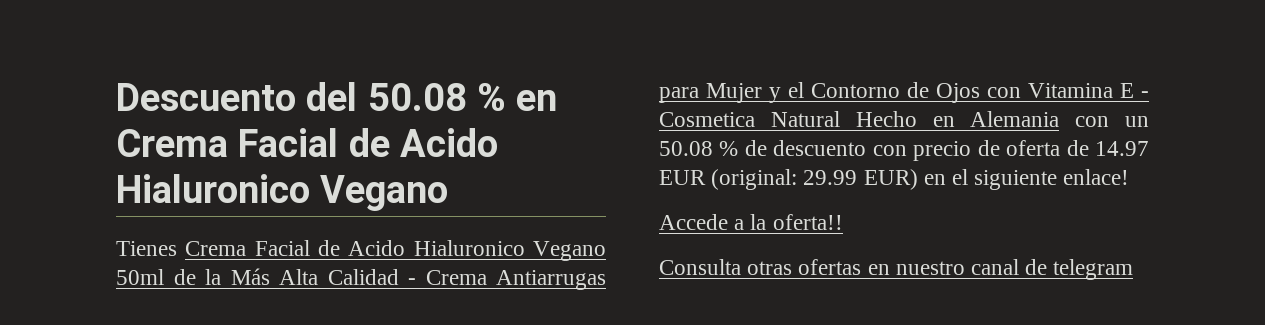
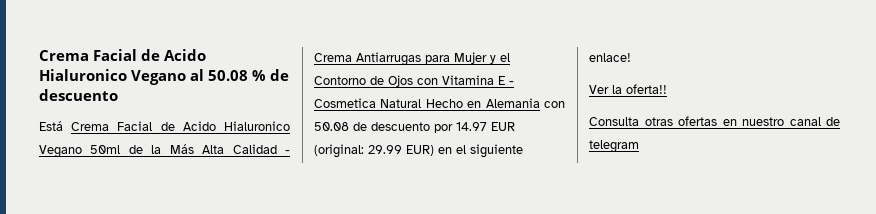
[116,82,558,111] [116,128,498,157] [116,174,449,211] [116,241,177,256] Descuento del 50.08 % en Crema Facial de Acido Hialuronico Vegano // Tienes -> [39,49,207,61] [39,69,290,85] [39,89,118,101] [39,121,63,131] Crema Facial de Acido Hialuronico Vegano al 50.08 % de descuento // Está
[1125,116,1149,127] [659,140,1089,161] un 50.08 % de descuento con precio de oferta de -> [314,122,453,133] 50.08 de descuento por
[659,214,745,230] Accede a -> [589,85,609,94] Ver

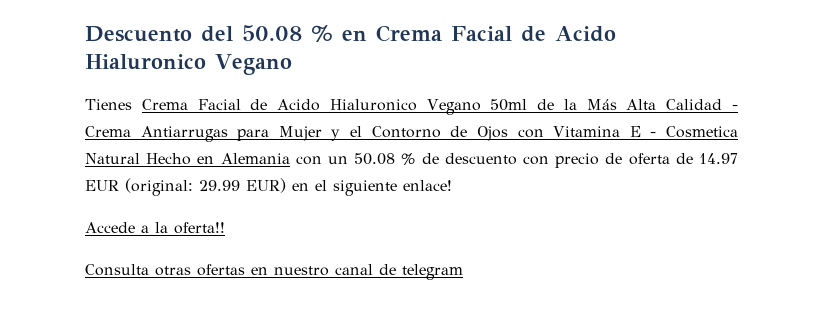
[39,49,207,61] [39,69,290,85] [39,89,118,101] [39,121,63,131] Crema Facial de Acido Hialuronico Vegano al 50.08 % de descuento // Está -> [85,25,616,42] [85,54,292,75] [85,99,132,110] Descuento del 50.08 % en Crema Facial de Acido Hialuronico Vegano // Tienes
[314,122,453,133] 50.08 de descuento por -> [328,153,693,168] un 50.08 % de descuento con precio de oferta de
[589,85,609,94] Ver -> [85,222,149,233] Accede a

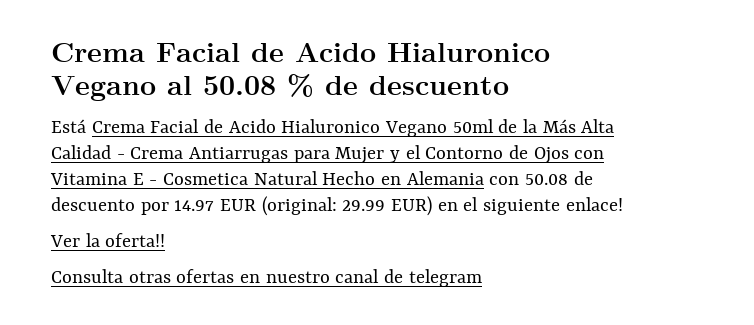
[85,25,616,42] [85,54,292,75] [85,99,132,110] Descuento del 50.08 % en Crema Facial de Acido Hialuronico Vegano // Tienes -> [51,43,550,62] [51,74,509,101] [51,119,86,133] Crema Facial de Acido Hialuronico Vegano al 50.08 % de descuento // Está
[328,153,693,168] un 50.08 % de descuento con precio de oferta de -> [525,171,593,185] [51,197,169,215] 50.08 de descuento por
[85,222,149,233] Accede a -> [50,235,80,247] Ver

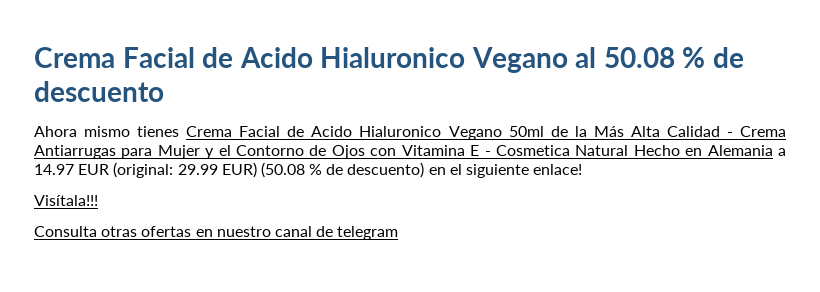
[51,119,86,133] Está -> [34,126,180,137] Ahora mismo tienes
[489,171,593,185] [51,197,169,215] con 50.08 de descuento por -> [777,148,786,156] a
(433, 206) none -> [260,162,425,178] (50.08 % de descuento)
[50,233,166,247] Ver la oferta!! -> [34,195,98,206] Visítala!!!

